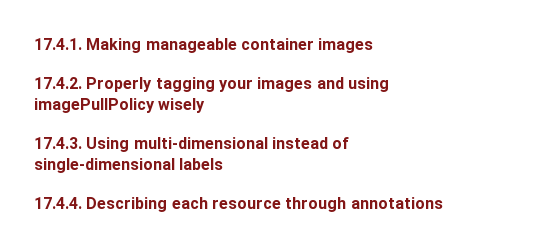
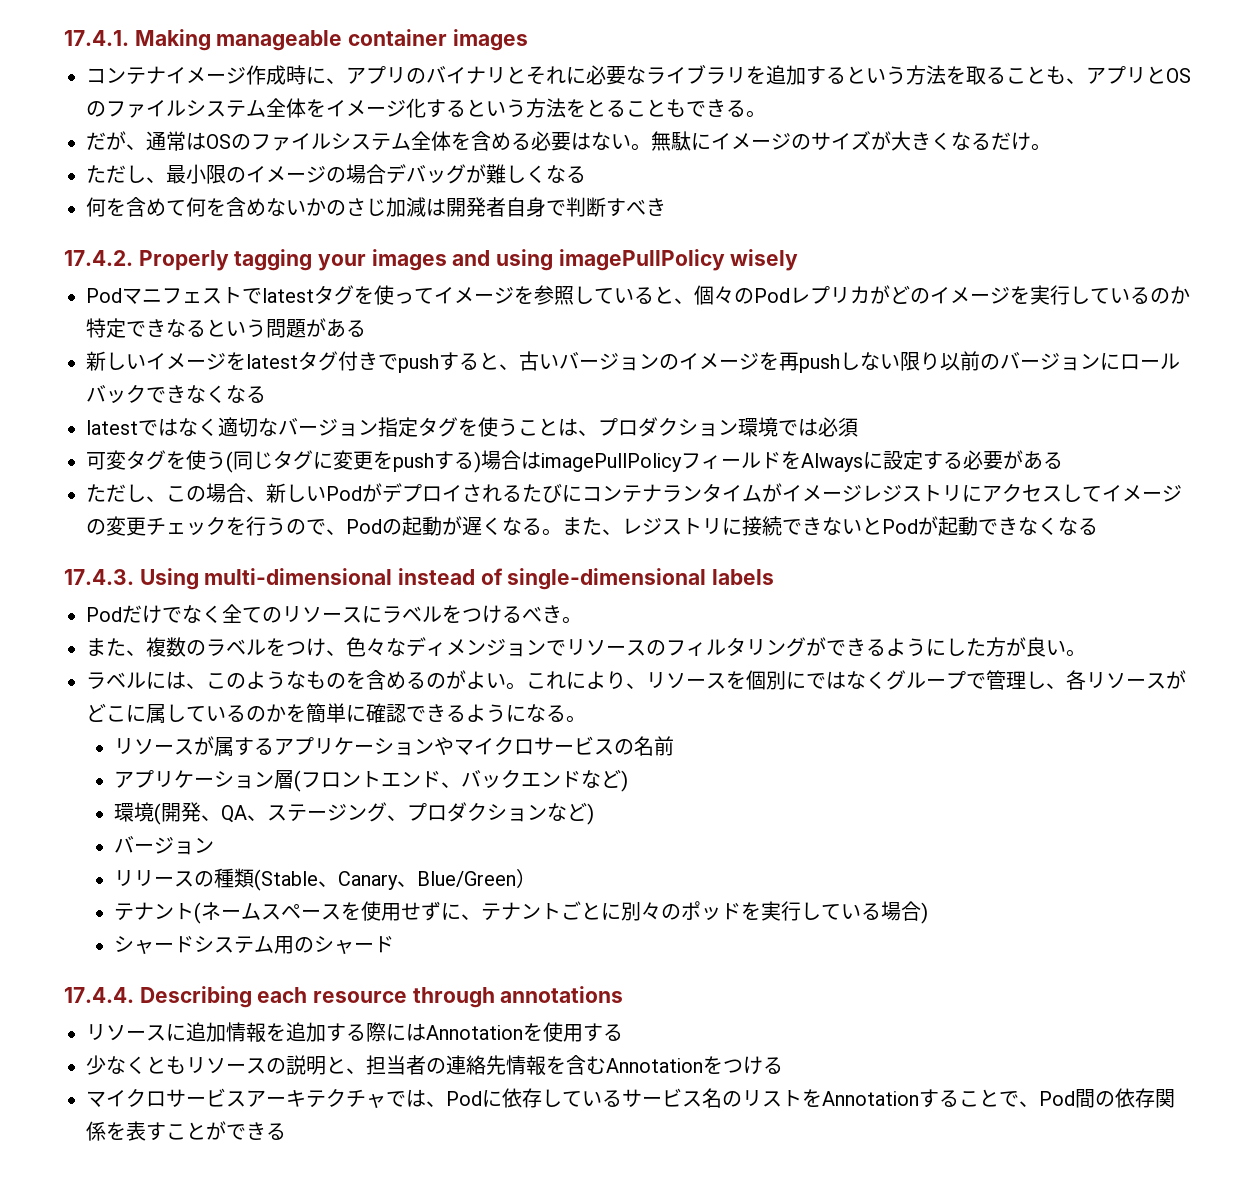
(374, 45) none -> [86,64,1191,85] [86,98,766,118] [86,131,1051,151] [86,164,586,184] [86,197,666,217] // コンテナイメージ作成時に、アプリのバイナリとそれに必要なライブラリを追加するという方法を取ることも、アプリとOSのファイルシステム全体をイメージ化するという方法をとることもできる。 // だが、通常はOSのファイルシステム全体を含める必要はない。無駄にイメージのサイズが大きくなるだけ。 // ただし、最小限のイメージの場合デバッグが難しくなる // 何を含めて何を含めないかのさじ加減は開発者自身で判断すべき
(206, 105) none -> [86,285,1190,305] [86,318,366,338] [86,351,1180,373] [86,384,266,404] [86,417,858,437] [86,450,1063,473] [86,483,1182,503] [86,516,1098,536] // Podマニフェストでlatestタグを使ってイメージを参照していると、個々のPodレプリカがどのイメージを実行しているのか特定できなるという問題がある // 新しいイメージをlatestタグ付きでpushすると、古いバージョンのイメージを再pushしない限り以前のバージョンにロールバックできなくなる // latestではなく適切なバージョン指定タグを使うことは、プロダクション環境では必須 // 可変タグを使う(同じタグに変更をpushする)場合はimagePullPolicyフィールドをAlwaysに設定する必要がある // ただし、この場合、新しいPodがデプロイされるたびにコンテナランタイムがイメージレジストリにアクセスしてイメージの変更チェックを行うので、Podの起動が遅くなる。また、レジストリに接続できないとPodが起動できなくなる
(224, 164) none -> [86,604,582,624] [86,637,1086,657] [86,670,1186,690] [86,703,586,724] [113,736,674,757] [113,769,628,792] [113,802,594,825] [113,836,214,855] [113,868,536,891] [113,901,928,924] [113,935,394,954] // Podだけでなく全てのリソースにラベルをつけるべき。 // また、複数のラベルをつけ、色々なディメンジョンでリソースのフィルタリングができるようにした方が良い。 // ラベルには、このようなものを含めるのがよい。これにより、リソースを個別にではなくグループで管理し、各リソースがどこに属しているのかを簡単に確認できるようになる。 // リソースが属するアプリケーションやマイクロサービスの名前 // アプリケーション層(フロントエンド、バックエンドなど) // 環境(開発、QA、ステージング、プロダクションなど) // バージョン // リリースの種類(Stable、Canary、Blue/Green） // テナント(ネームスペースを使用せずに、テナントごとに別々のポッドを実行している場合) // シャードシステム用のシャード
(443, 203) none -> [86,1022,623,1043] [86,1055,783,1076] [86,1088,1175,1108] [86,1121,286,1141] // リソースに追加情報を追加する際にはAnnotationを使用する // 少なくともリソースの説明と、担当者の連絡先情報を含むAnnotationをつける // マイクロサービスアーキテクチャでは、Podに依存しているサービス名のリストをAnnotationすることで、Pod間の依存関係を表すことができる

